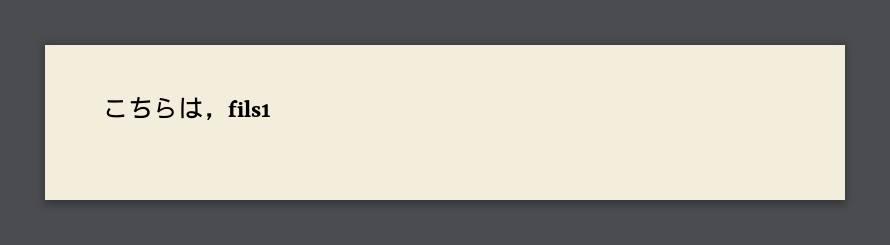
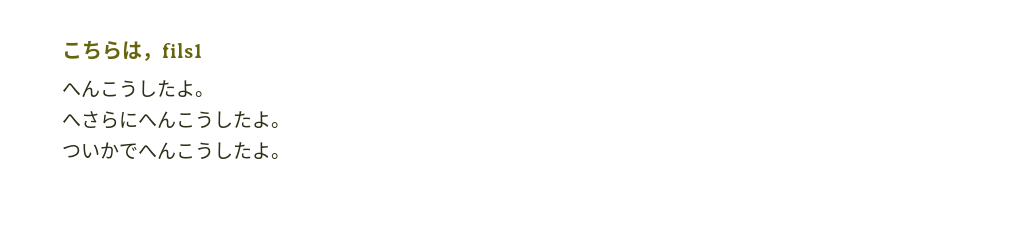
(271, 108) none -> [62,80,214,98] [62,111,290,129] [62,142,290,160] // へんこうしたよ。 // へさらにへんこうしたよ。 // ついかでへんこうしたよ。

